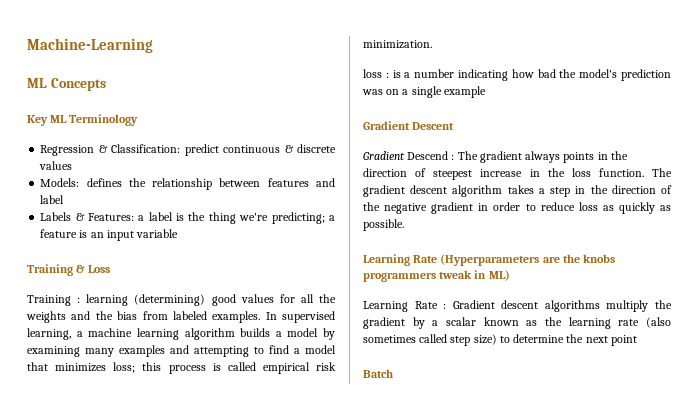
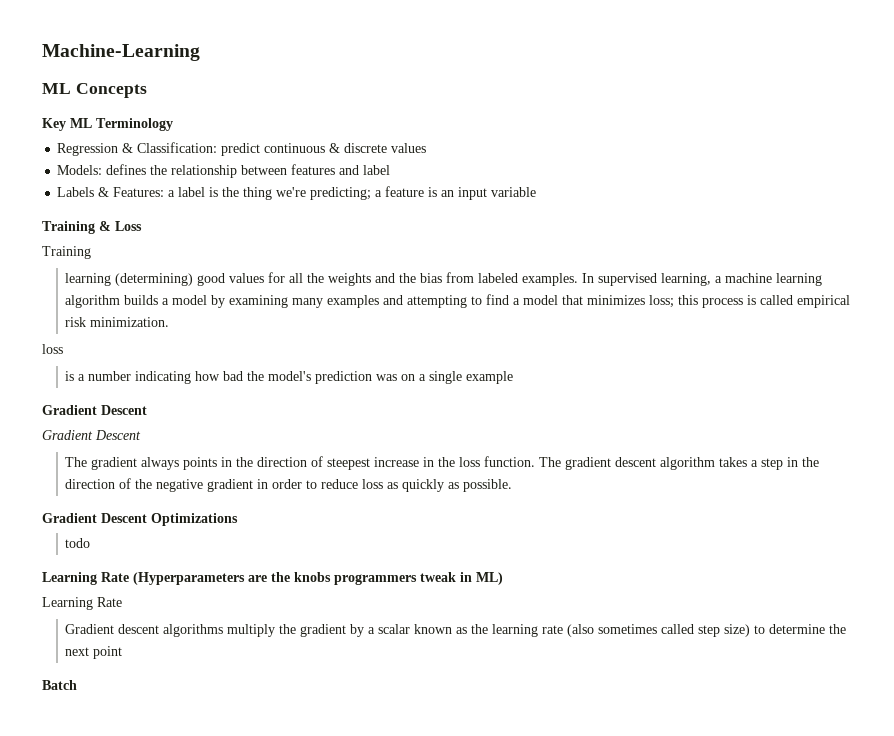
[77,297,81,303] : -> (91, 252) //
[385,72,389,78] : -> (63, 349) //
[407,151,455,160] Descend : -> [95,430,141,440] Descent //
(404, 225) none -> [42,513,238,526] [65,538,91,548] // Gradient Descent Optimizations // todo
[443,303,447,309] : -> (122, 602) //

